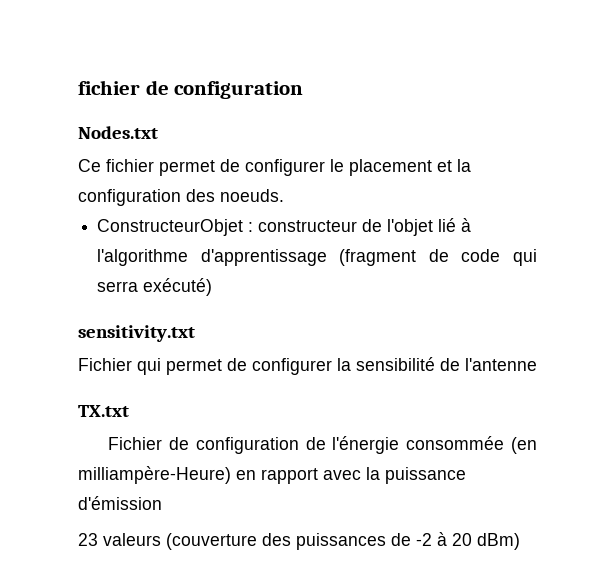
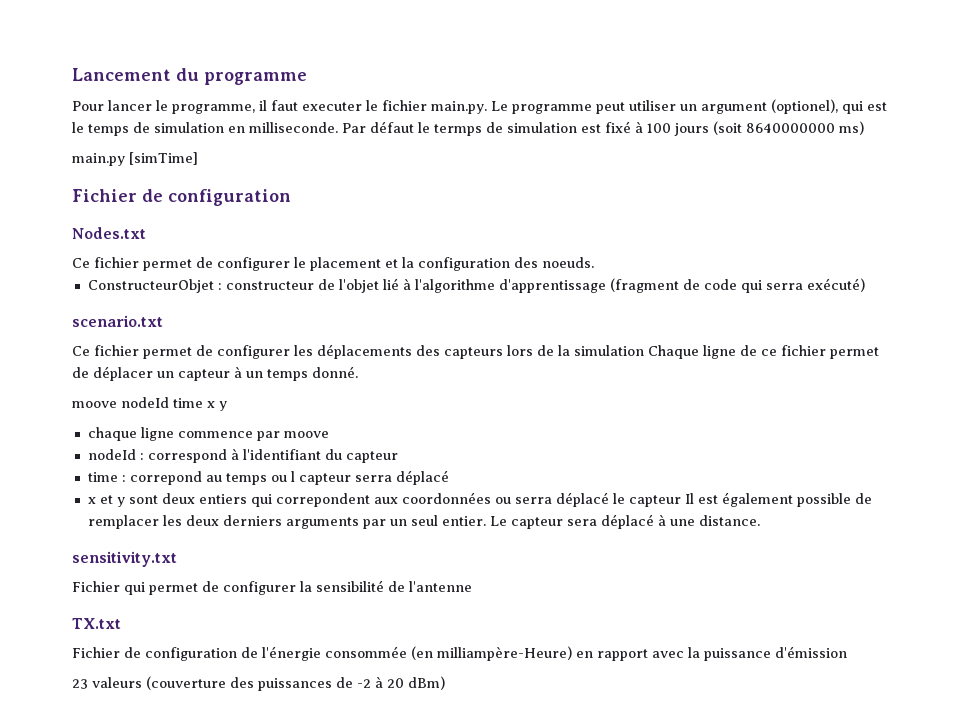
[78,80,140,95] fichier -> [72,68,307,85] [72,99,887,114] [72,121,864,136] [72,152,198,166] [72,189,137,202] Lancement du programme // Pour lancer le programme, il faut executer le fichier main.py. Le programme peut utiliser un argument (optionel), qui est le temps de simulation en milliseconde. Par défaut le termps de simulation est fixé à 100 jours (soit 8640000000 ms) // main.py [simTime] // Fichier
(213, 287) none -> [72,315,163,327] [72,344,879,359] [72,366,358,381] [72,397,227,411] [87,427,329,441] [87,448,398,463] [87,470,449,485] [87,492,872,507] [87,514,760,529] // scenario.txt // Ce fichier permet de configurer les déplacements des capteurs lors de la simulation Chaque ligne de ce fichier permet de déplacer un capteur à un temps donné. // moove nodeId time x y // chaque ligne commence par moove // nodeId : correspond à l'identifiant du capteur // time : correpond au temps ou l capteur serra déplacé // x et y sont deux entiers qui correpondent aux coordonnées ou serra déplacé le capteur Il est également possible de remplacer les deux derniers arguments par un seul entier. Le capteur sera déplacé à une distance.

